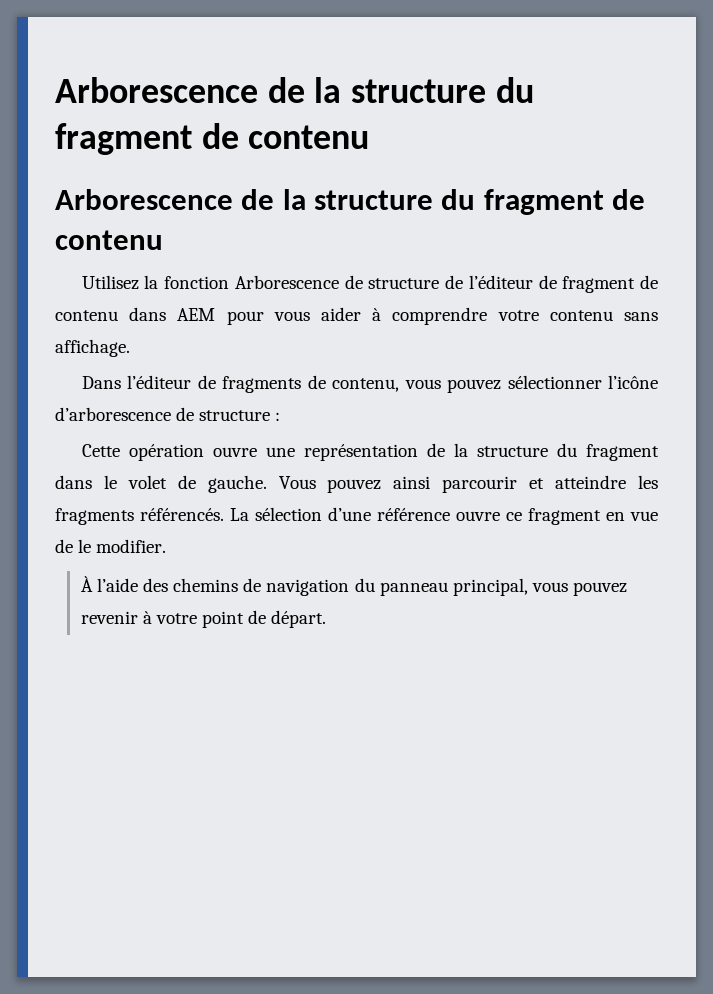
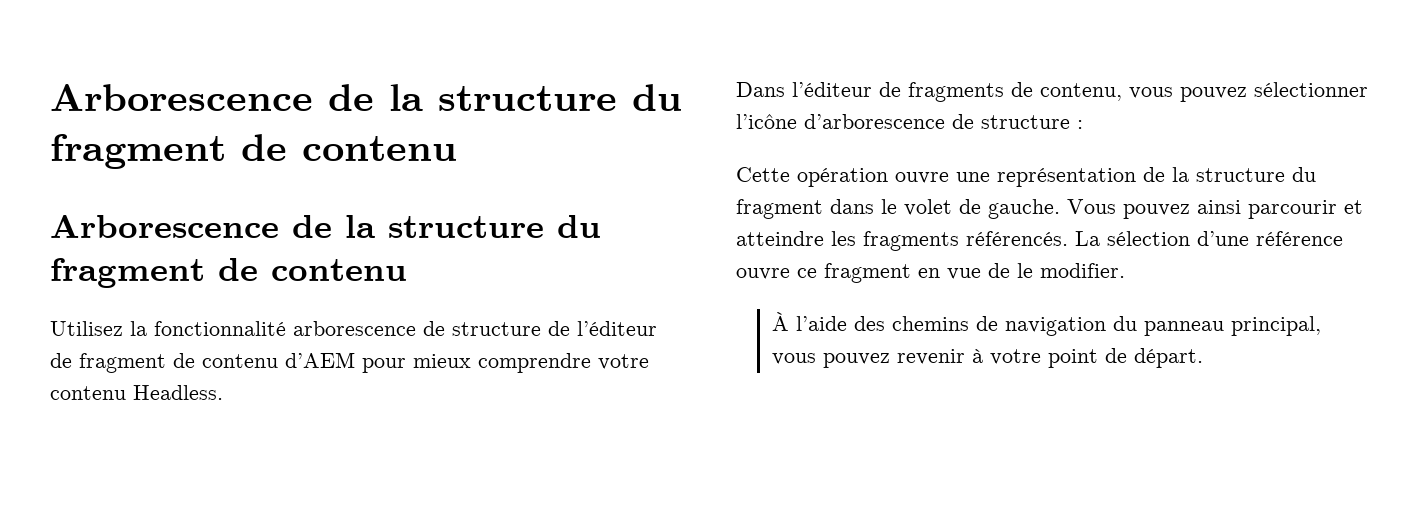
[164,275,339,289] fonction Arborescence -> [154,321,416,336] fonctionnalité arborescence
[129,307,382,325] dans AEM pour vous aider à -> [285,352,471,373] d’AEM pour mieux
[624,312,658,321] [55,339,130,357] sans affichage. -> [133,385,223,400] Headless.

